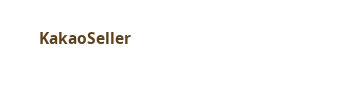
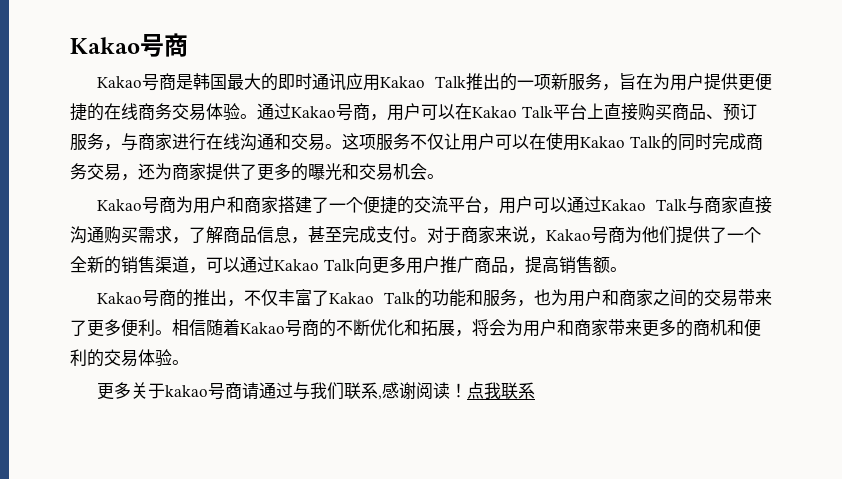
[39,32,131,44] KakaoSeller -> [70,33,188,57] [97,73,772,91] [70,103,757,121] [70,132,763,151] [70,163,444,181] [97,196,772,214] [70,226,761,244] [70,256,627,274] [97,289,772,307] [70,319,761,337] [70,349,189,367] [97,382,536,400] Kakao号商 // Kakao号商是韩国最大的即时通讯应用Kakao Talk推出的一项新服务，旨在为用户提供更便捷的在线商务交易体验。通过Kakao号商，用户可以在Kakao Talk平台上直接购买商品、预订服务，与商家进行在线沟通和交易。这项服务不仅让用户可以在使用Kakao Talk的同时完成商务交易，还为商家提供了更多的曝光和交易机会。 // Kakao号商为用户和商家搭建了一个便捷的交流平台，用户可以通过Kakao Talk与商家直接沟通购买需求，了解商品信息，甚至完成支付。对于商家来说，Kakao号商为他们提供了一个全新的销售渠道，可以通过Kakao Talk向更多用户推广商品，提高销售额。 // Kakao号商的推出，不仅丰富了Kakao Talk的功能和服务，也为用户和商家之间的交易带来了更多便利。相信随着Kakao号商的不断优化和拓展，将会为用户和商家带来更多的商机和便利的交易体验。 // 更多关于kakao号商请通过与我们联系,感谢阅读！点我联系

